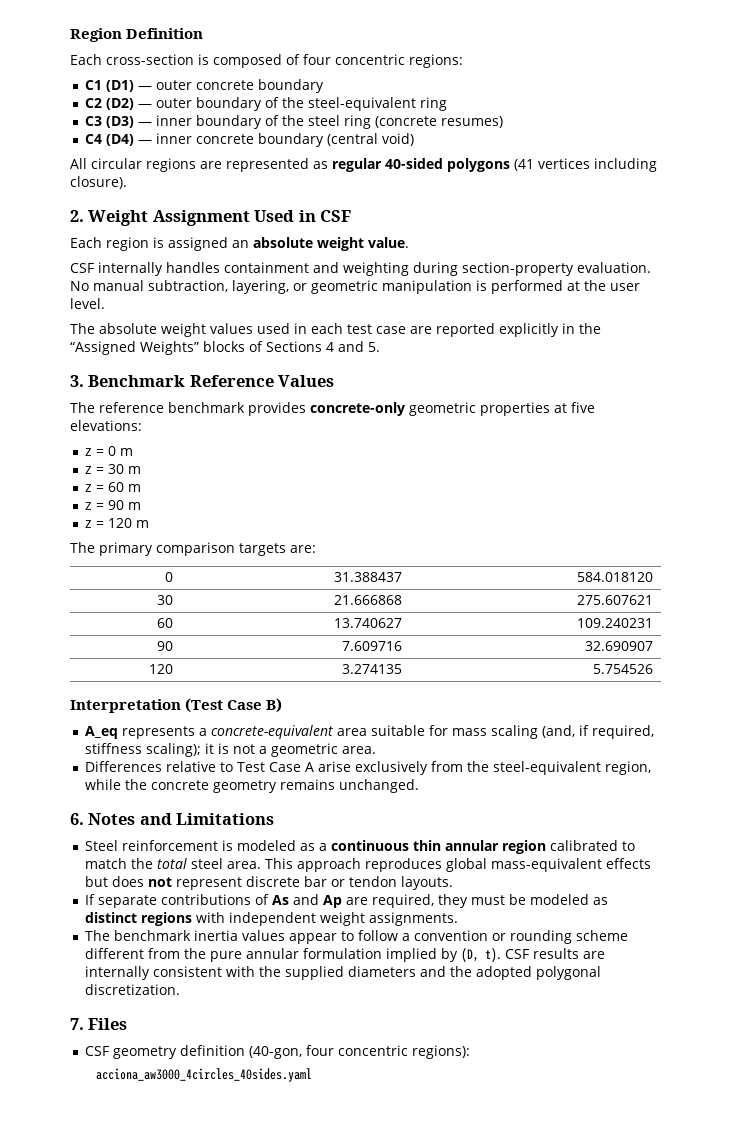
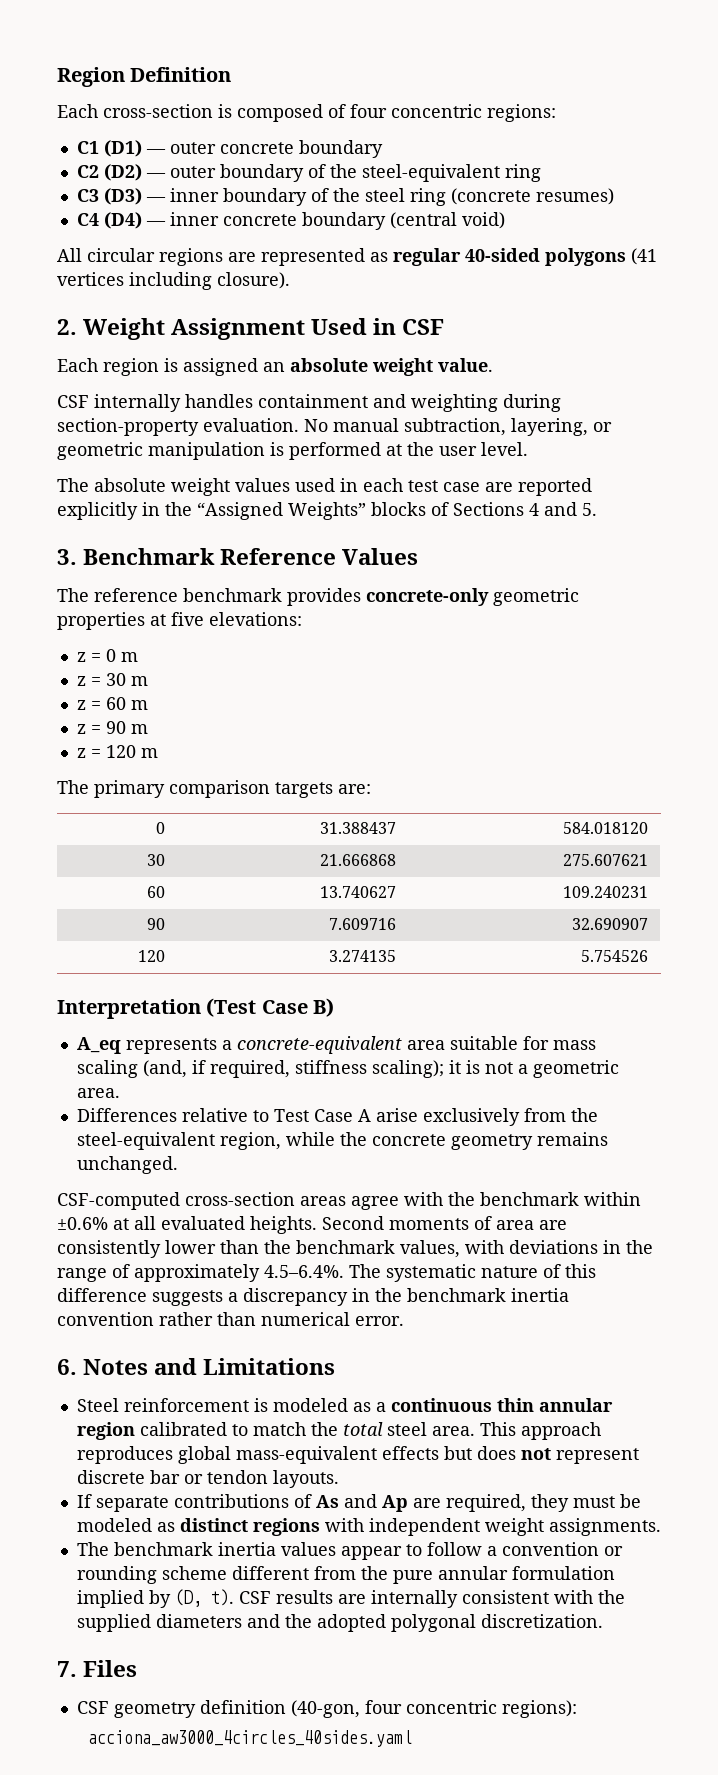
(419, 786) none -> [57,1192,641,1210] [57,1216,567,1234] [57,1240,653,1258] [57,1264,596,1282] [57,1288,569,1306] [57,1312,404,1326] // CSF-computed cross-section areas agree with the benchmark within ±0.6% at all evaluated heights. Second moments of area are consistently lower than the benchmark values, with deviations in the range of approximately 4.5–6.4%. The systematic nature of this difference suggests a discrepancy in the benchmark inertia convention rather than numerical error.

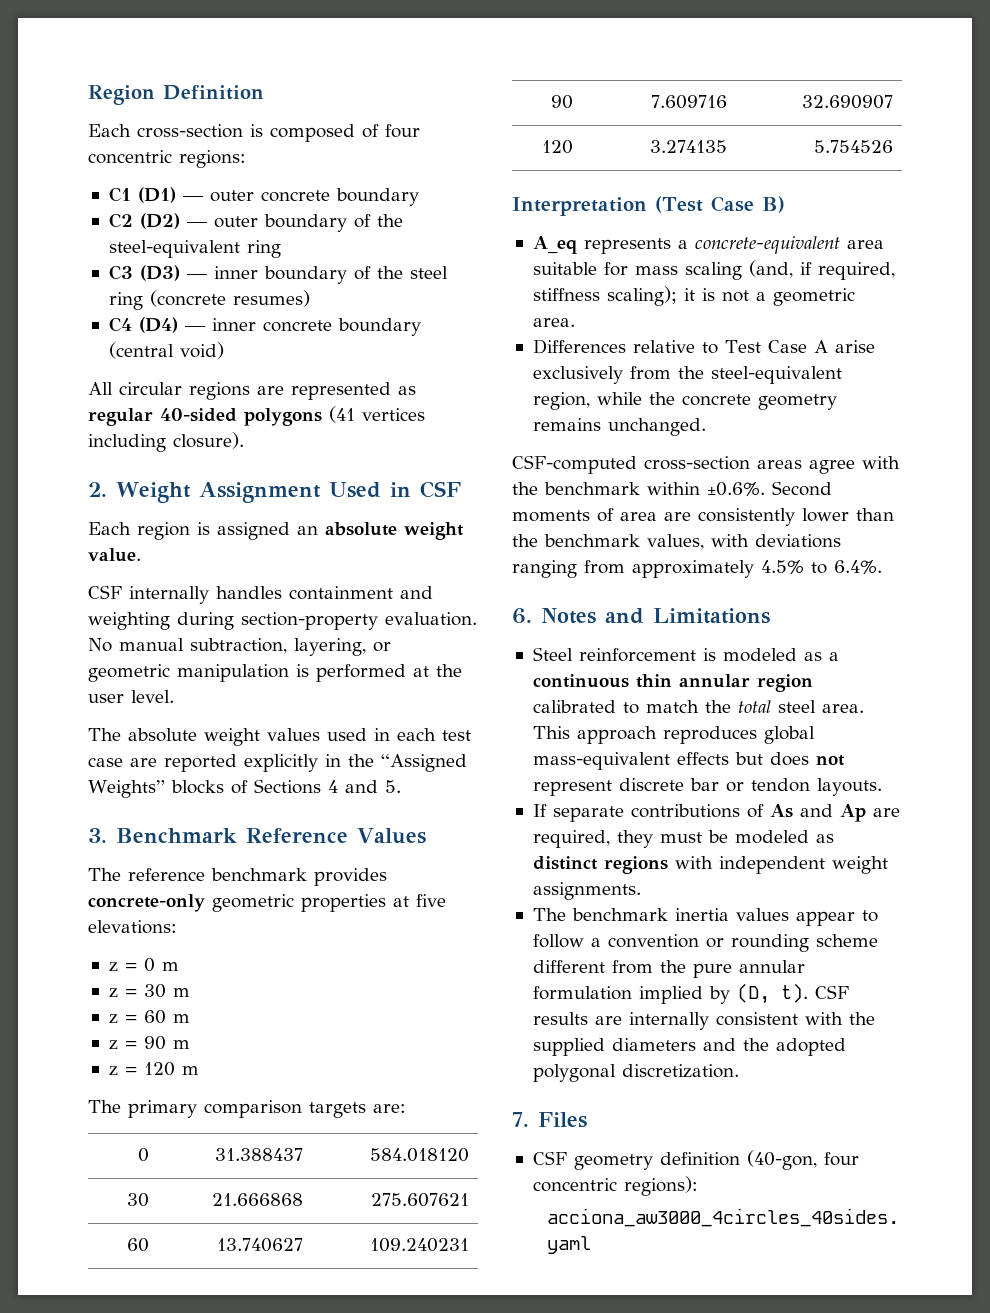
[57,1216,317,1234] ±0.6% at all evaluated heights. -> [707,482,765,496] ±0.6%.
[603,1240,653,1254] [57,1264,596,1282] [57,1288,569,1306] [57,1312,404,1326] in the range of approximately 4.5–6.4%. The systematic nature of this difference suggests a discrepancy in the benchmark inertia convention rather than numerical error. -> [512,560,882,578] ranging from approximately 4.5% to 6.4%.

